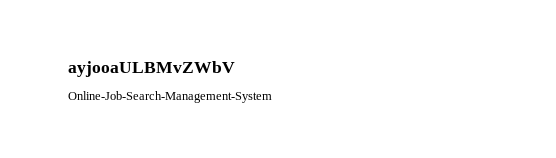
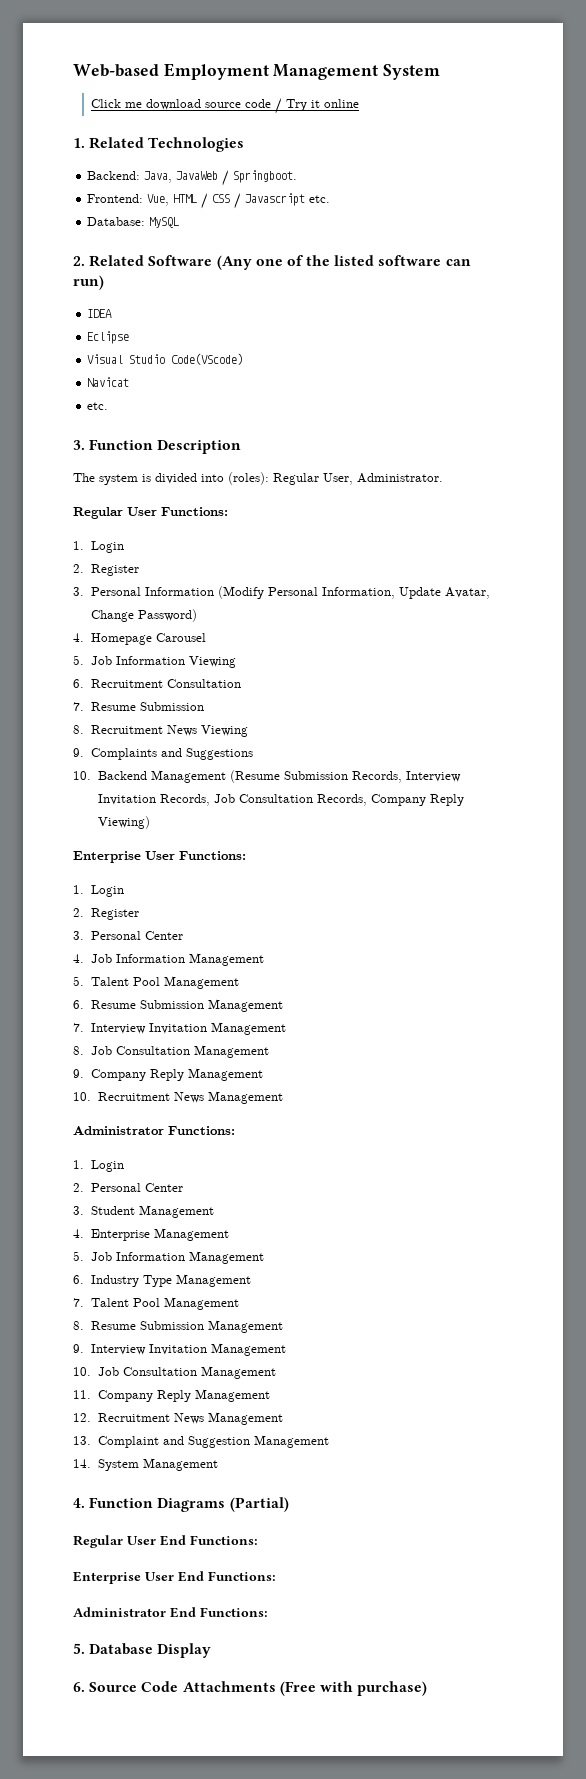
[68,61,235,77] [68,91,272,103] ayjooaULBMvZWbV // Online-Job-Search-Management-System -> [73,63,441,80] [91,98,360,114] [73,137,245,152] [87,170,298,186] [87,193,331,209] [87,217,180,228] [73,255,471,270] [73,275,104,290] [87,309,113,318] [87,331,130,344] [87,353,244,365] [87,377,130,387] [87,402,109,410] [73,439,242,454] [73,472,443,485] [73,507,228,519] [73,541,125,553] [73,564,140,576] [73,586,491,599] [91,609,198,622] [73,633,207,645] [73,655,237,668] [73,679,242,688] [73,702,205,711] [73,725,249,737] [73,748,254,760] [73,770,461,783] [97,794,464,806] [97,816,150,829] [73,851,246,863] [73,885,125,897] [73,908,140,920] [73,931,184,940] [73,953,265,966] [73,976,240,989] [73,999,284,1012] [73,1022,287,1035] [73,1045,270,1058] [73,1068,264,1081] [73,1091,283,1104] [73,1126,235,1135] [73,1160,125,1172] [73,1183,184,1192] [73,1205,215,1218] [73,1228,230,1241] [73,1251,265,1264] [73,1274,252,1287] [73,1297,240,1310] [73,1320,284,1333] [73,1343,287,1356] [73,1366,276,1379] [73,1389,270,1402] [73,1412,283,1425] [73,1435,329,1448] [73,1458,218,1471] [73,1497,289,1512] [73,1535,258,1548] [73,1571,276,1584] [73,1607,268,1618] [73,1643,212,1658] [73,1681,428,1696] Web-based Employment Management System // Click me download source code / Try it online // 1. Related Technologies // Backend: Java, JavaWeb / Springboot. // Frontend: Vue, HTML / CSS / Javascript etc. // Database: MySQL // 2. Related Software (Any one of the listed software can run) // IDEA // Eclipse // Visual Studio Code(VScode) // Navicat // etc. // 3. Function Description // The system is divided into (roles): Regular User, Administrator. // Regular User Functions: // 1. Login // 2. Register // 3. Personal Information (Modify Personal Information, Update Avatar, Change Password) // 4. Homepage Carousel // 5. Job Information Viewing // 6. Recruitment Consultation // 7. Resume Submission // 8. Recruitment News Viewing // 9. Complaints and Suggestions // 10. Backend Management (Resume Submission Records, Interview Invitation Records, Job Consultation Records, Company Reply Viewing) // Enterprise User Functions: // 1. Login // 2. Register // 3. Personal Center // 4. Job Information Management // 5. Talent Pool Management // 6. Resume Submission Management // 7. Interview Invitation Management // 8. Job Consultation Management // 9. Company Reply Management // 10. Recruitment News Management // Administrator Functions: // 1. Login // 2. Personal Center // 3. Student Management // 4. Enterprise Management // 5. Job Information Management // 6. Industry Type Management // 7. Talent Pool Management // 8. Resume Submission Management // 9. Interview Invitation Management // 10. Job Consultation Management // 11. Company Reply Management // 12. Recruitment News Management // 13. Complaint and Suggestion Management // 14. System Management // 4. Function Diagrams (Partial) // Regular User End Functions: // Enterprise User End Functions: // Administrator End Functions: // 5. Database Display // 6. Source Code Attachments (Free with purchase)

